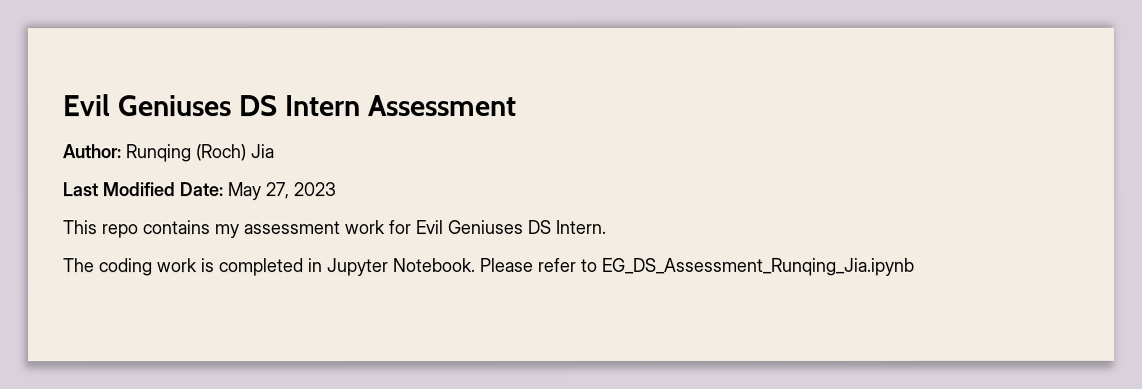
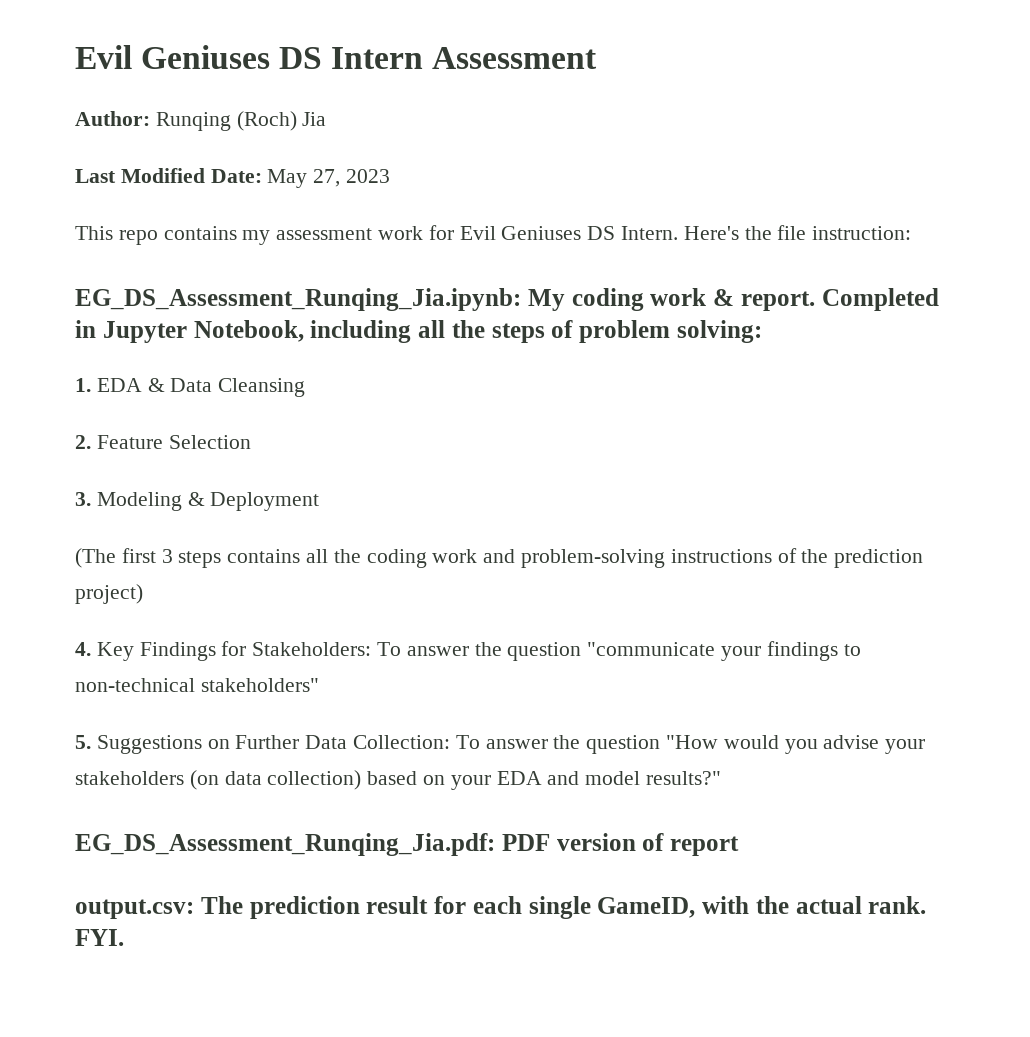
[63,257,915,277] // The coding work is completed in Jupyter Notebook. Please refer to EG_DS_Assessment_Runqing_Jia.ipynb -> [683,225,912,240] [75,288,939,311] [75,320,762,343] [75,378,306,397] [75,435,251,449] [75,492,320,511] [75,548,924,568] [75,584,143,604] [75,641,861,661] [75,678,319,692] [75,735,926,754] [75,770,722,790] [75,833,739,856] [75,896,927,919] [75,929,124,946] Here's the file instruction: // EG_DS_Assessment_Runqing_Jia.ipynb: My coding work & report. Completed in Jupyter Notebook, including all the steps of problem solving: // 1. EDA & Data Cleansing // 2. Feature Selection // 3. Modeling & Deployment // (The first 3 steps contains all the coding work and problem-solving instructions of the prediction project) // 4. Key Findings for Stakeholders: To answer the question "communicate your findings to non-technical stakeholders" // 5. Suggestions on Further Data Collection: To answer the question "How would you advise your stakeholders (on data collection) based on your EDA and model results?" // EG_DS_Assessment_Runqing_Jia.pdf: PDF version of report // output.csv: The prediction result for each single GameID, with the actual rank. FYI.

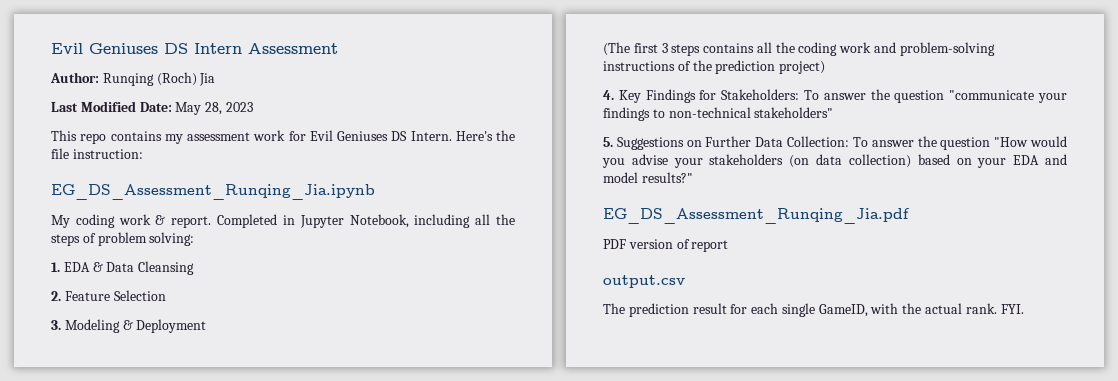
[313,169,341,187] 27, -> [205,102,223,115] 28,
[75,288,521,311] EG_DS_Assessment_Runqing_Jia.ipynb: -> [51,184,375,200] EG_DS_Assessment_Runqing_Jia.ipynb //
[75,833,495,856] EG_DS_Assessment_Runqing_Jia.pdf: -> [603,208,910,224] EG_DS_Assessment_Runqing_Jia.pdf //
[75,899,194,919] output.csv: -> [603,275,685,288] output.csv //

